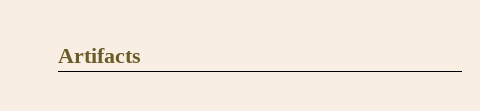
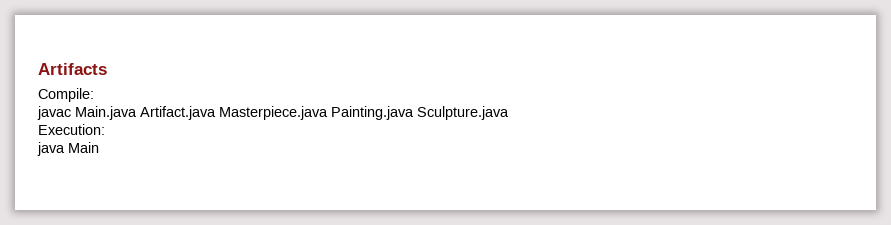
(141, 55) none -> [38,88,94,102] [37,106,509,120] [38,124,105,135] [37,142,99,156] // Compile: // javac Main.java Artifact.java Masterpiece.java Painting.java Sculpture.java // Εxecution: // java Main

